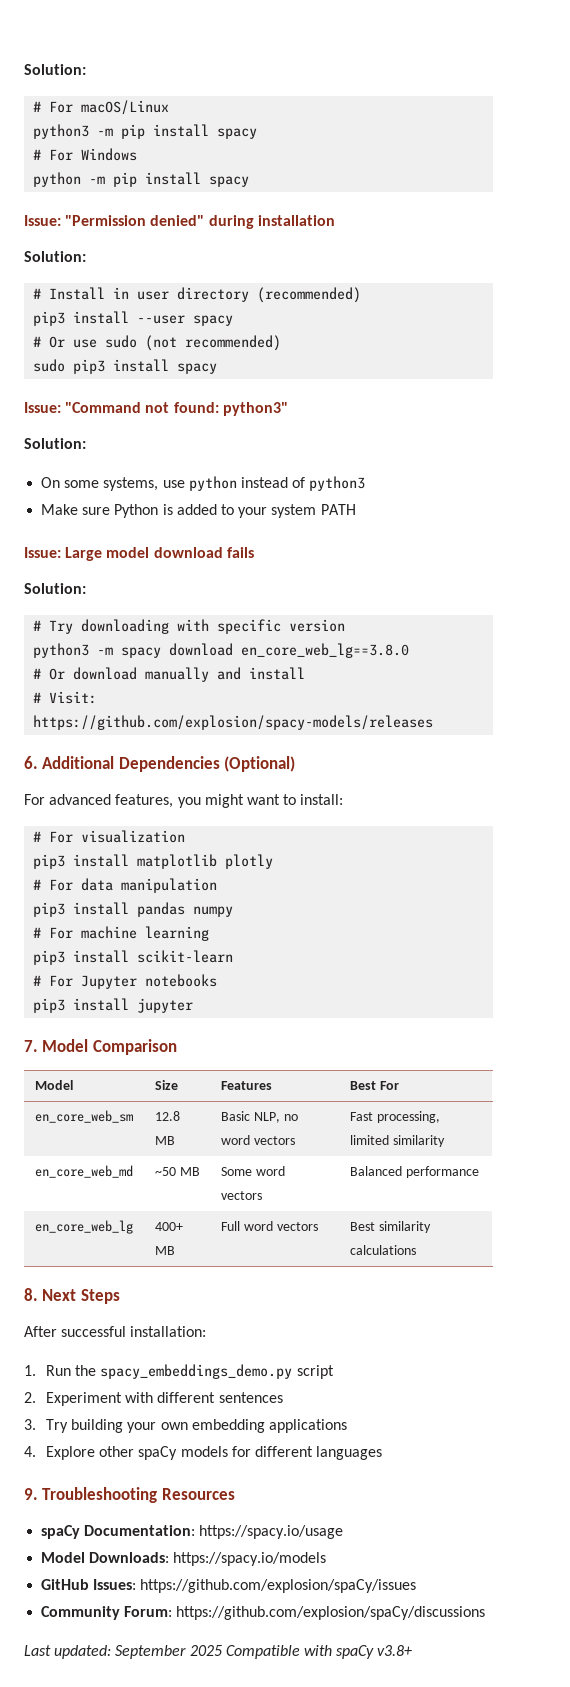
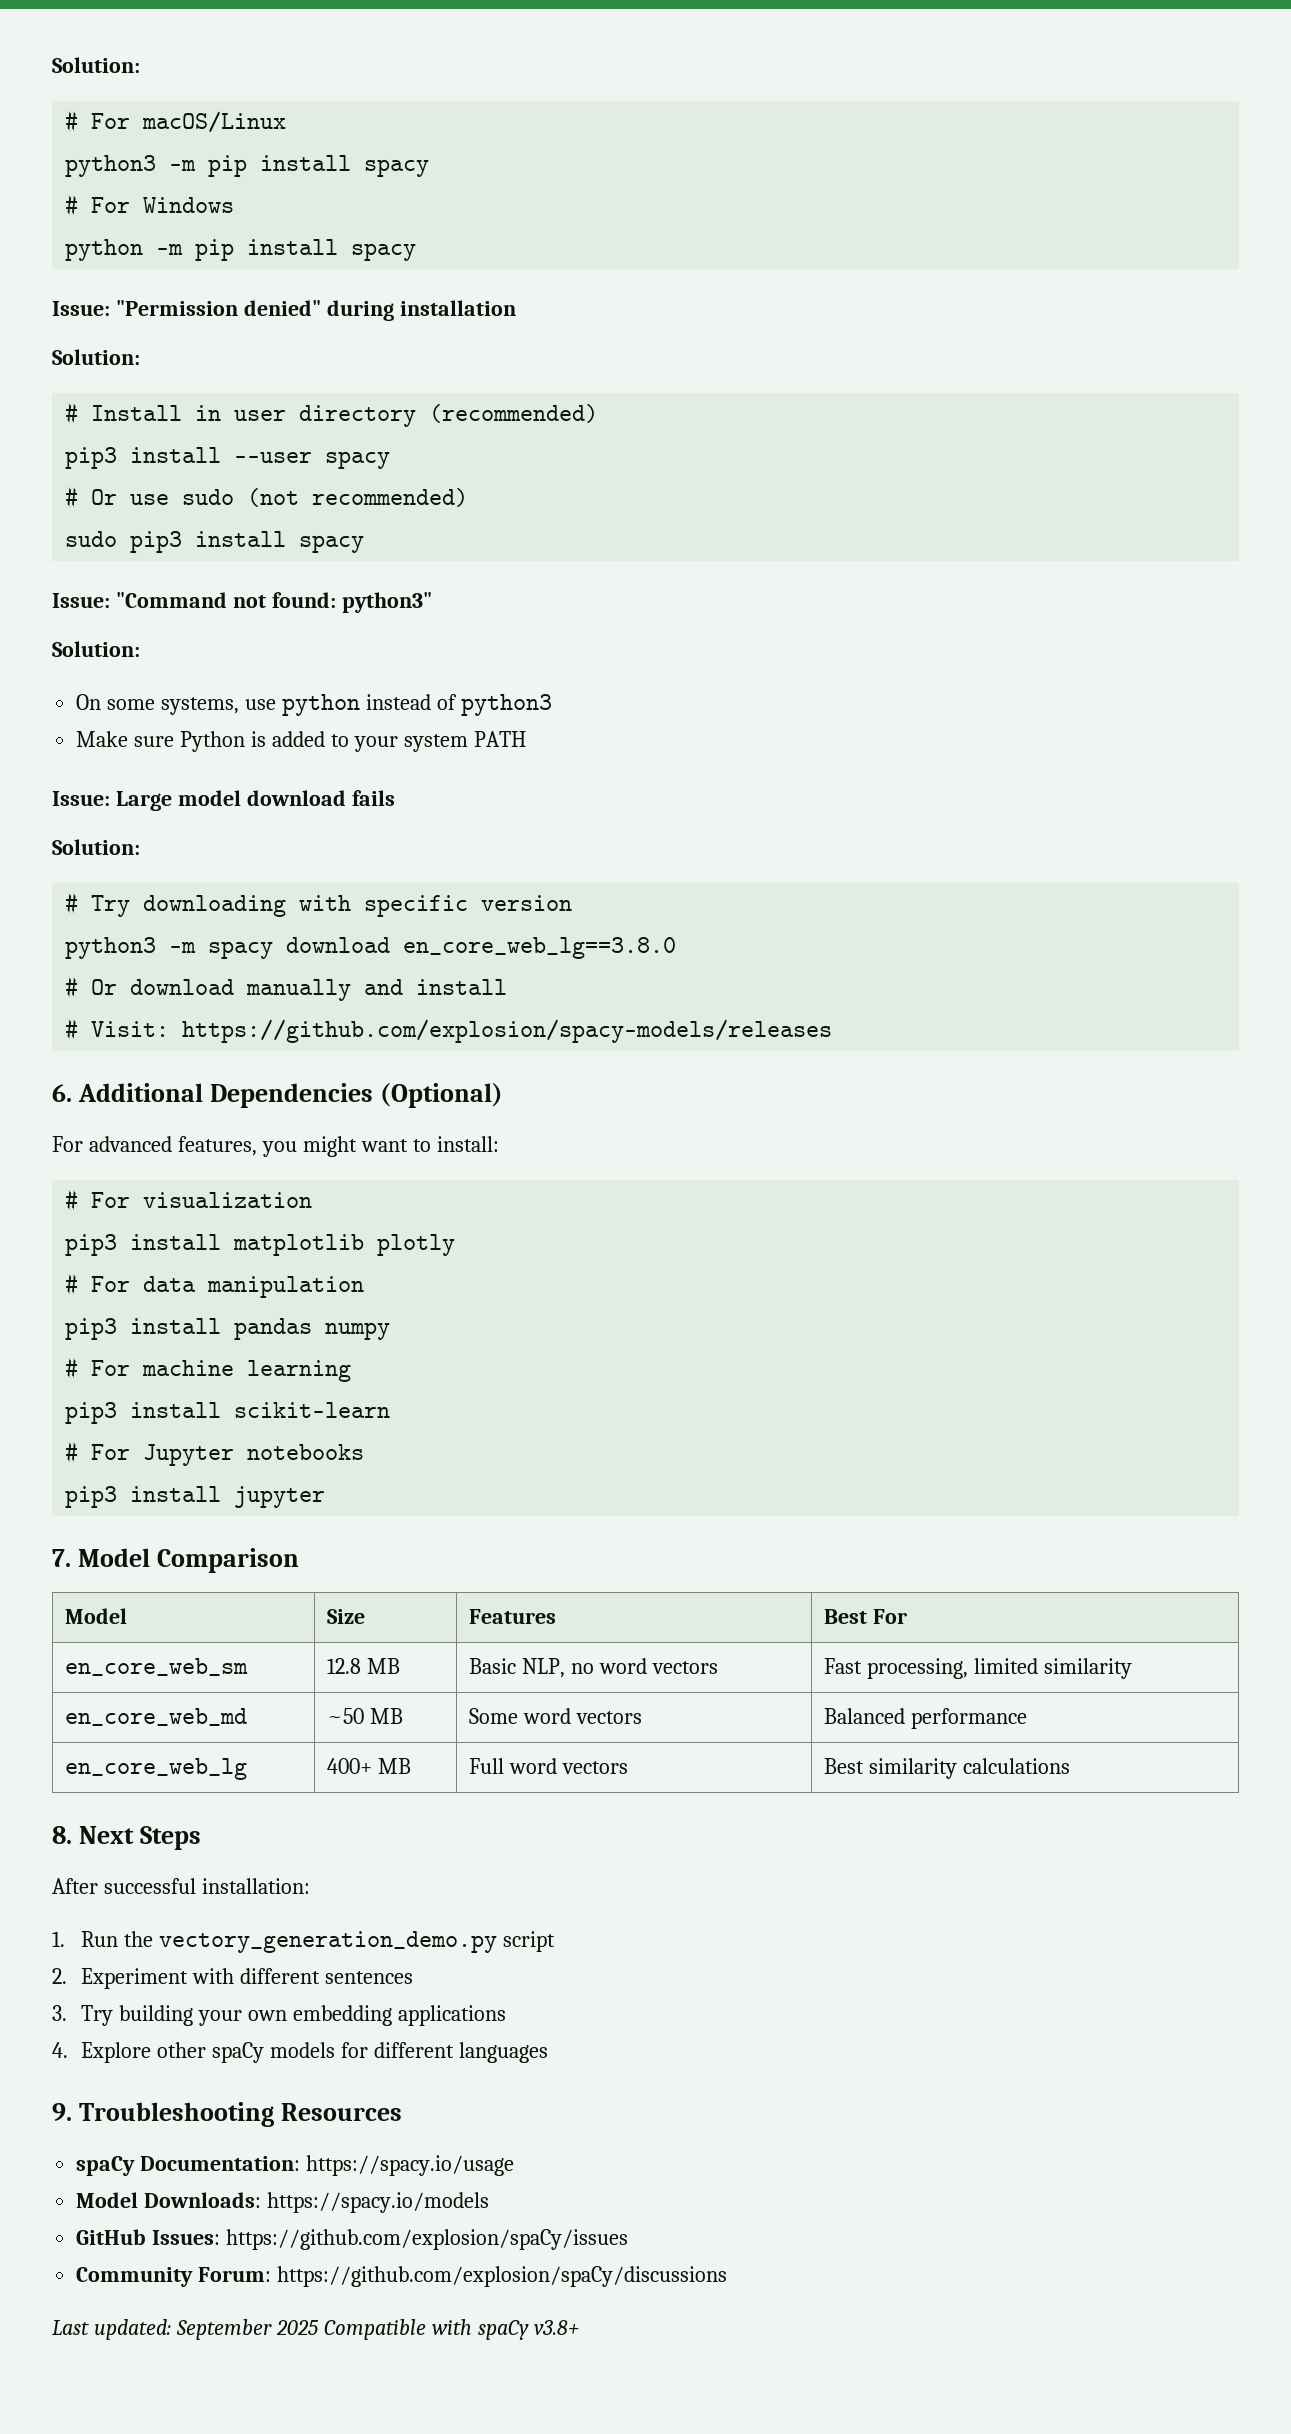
[100,1364,293,1379] spacy_embeddings_demo.py -> [158,1931,497,1953] vectory_generation_demo.py

